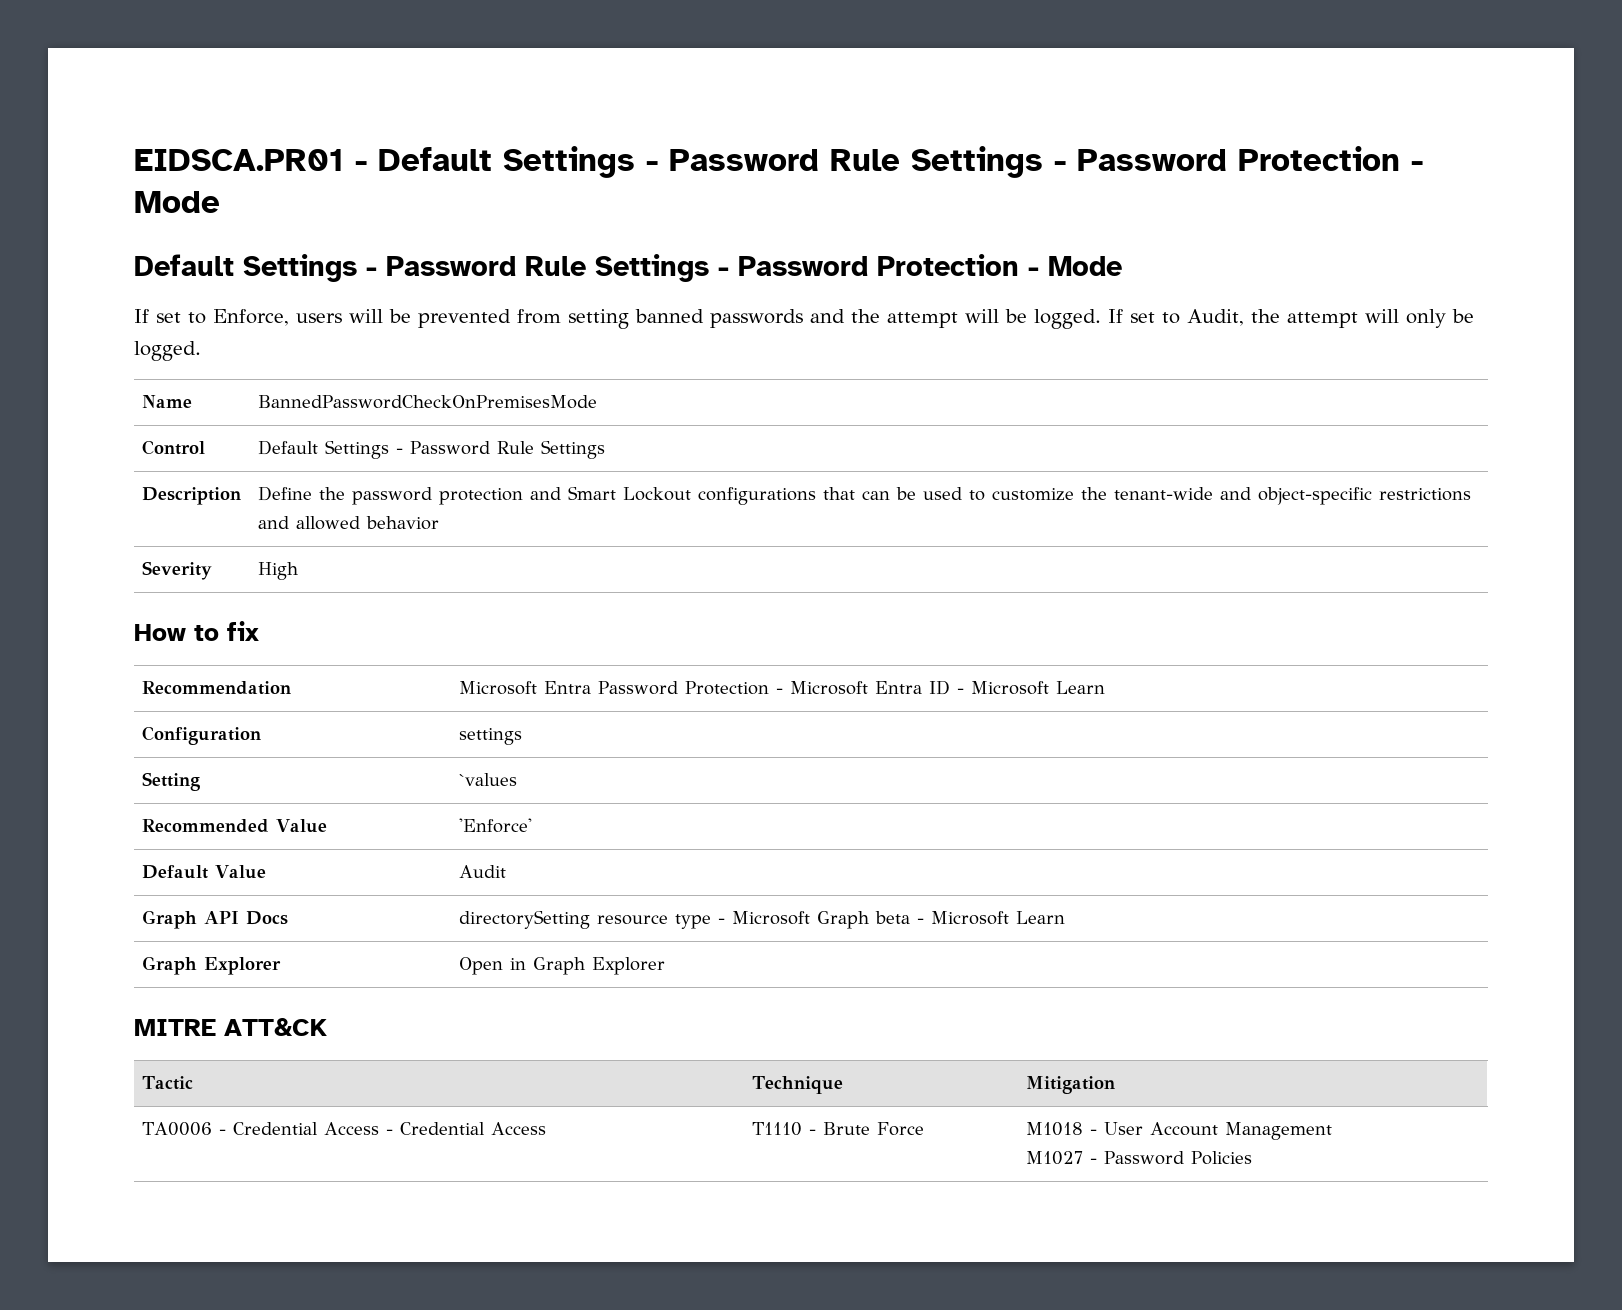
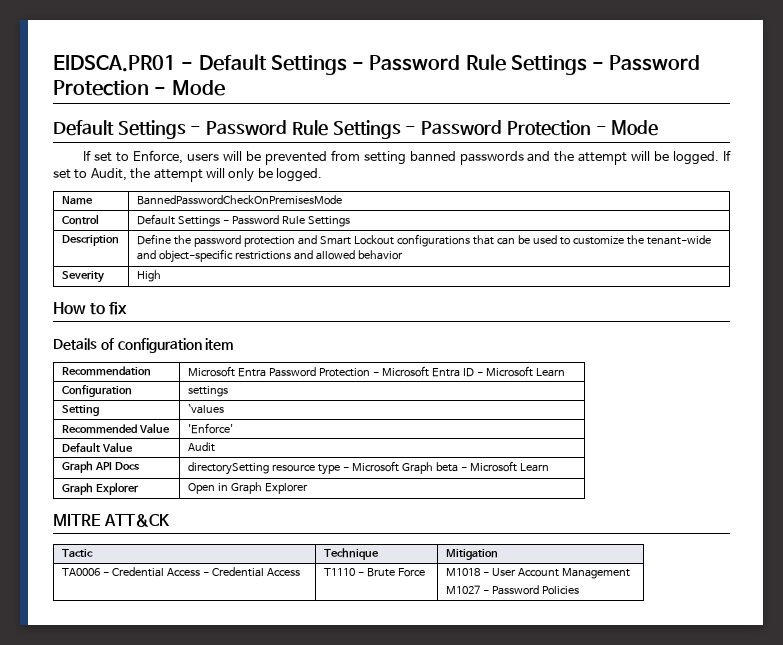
(259, 631) none -> [53,338,234,353] // Details of configuration item

